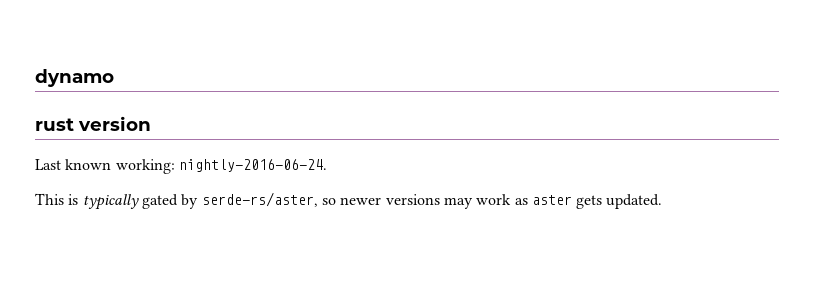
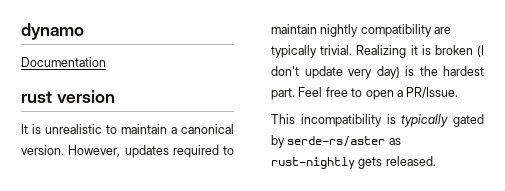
(114, 78) none -> [21,57,106,67] // Documentation
[35,159,327,174] Last known working: nightly-2016-06-24. -> [21,124,234,134] [21,145,234,158] [271,24,452,37] [271,45,484,58] [271,66,484,79] [271,87,459,100] It is unrealistic to maintain a canonical version. However, updates required to maintain nightly compatibility are typically trivial. Realizing it is broken (I don't update very day) is the hardest part. Feel free to open a PR/Issue.
(64, 199) none -> [300,114,382,127] incompatibility
[201,192,663,209] serde-rs/aster, so newer versions may work as aster gets updated. -> [287,136,401,147] [271,156,436,169] serde-rs/aster as rust-nightly gets released.

